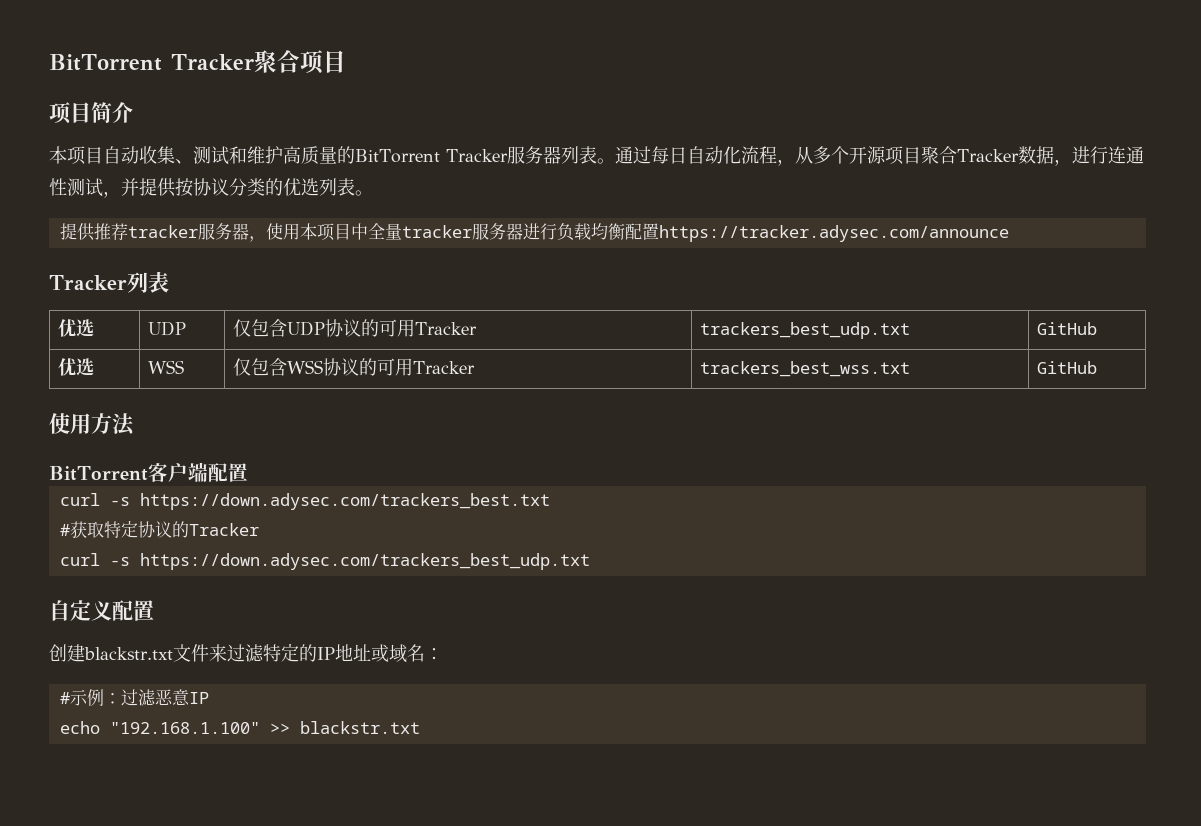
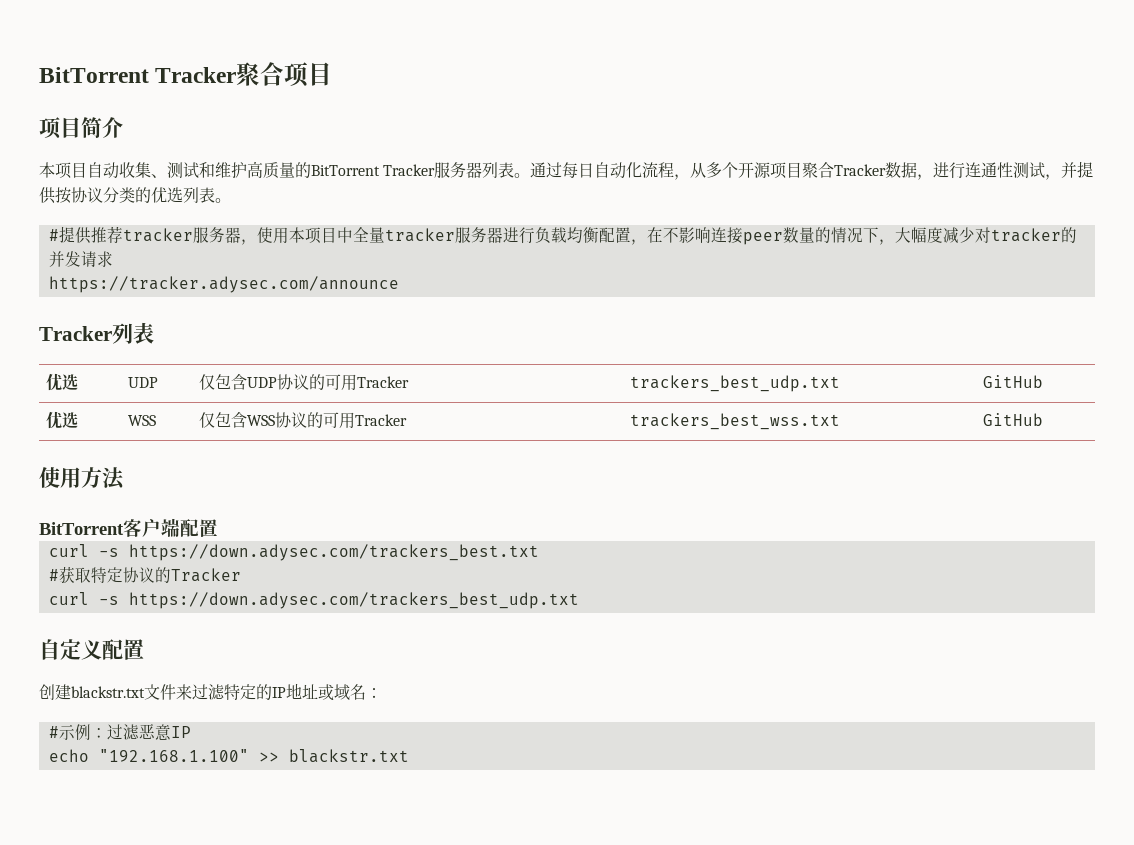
(373, 193) none -> [48,229,59,241] #
(659, 231) none -> [630,227,1077,245] [48,251,113,267] ，在不影响连接peer数量的情况下，大幅度减少对tracker的并发请求 //

